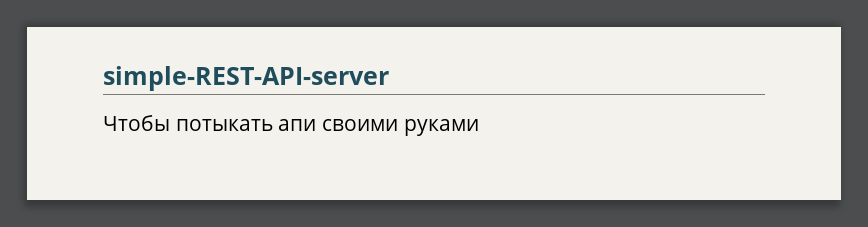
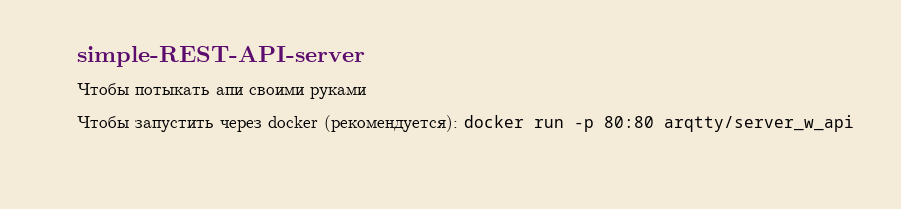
(479, 127) none -> [77,115,854,132] // Чтобы запустить через docker (рекомендуется): docker run -p 80:80 arqtty/server_w_api

